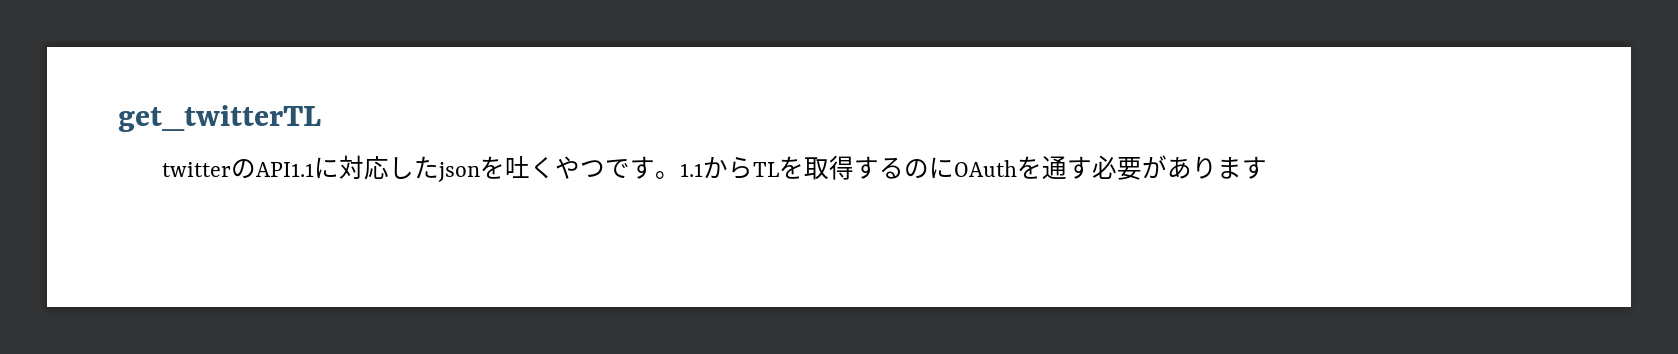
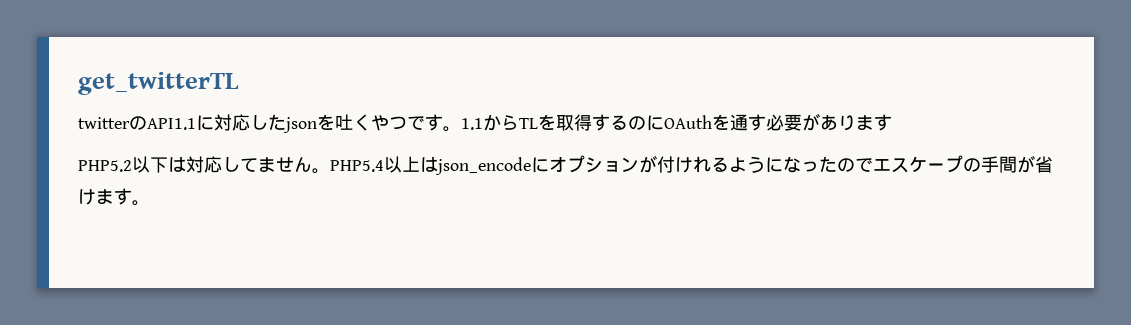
(1268, 167) none -> [78,155,1053,175] [78,188,150,206] // PHP5.2以下は対応してません。PHP5.4以上はjson_encodeにオプションが付けれるようになったのでエスケープの手間が省けます。

